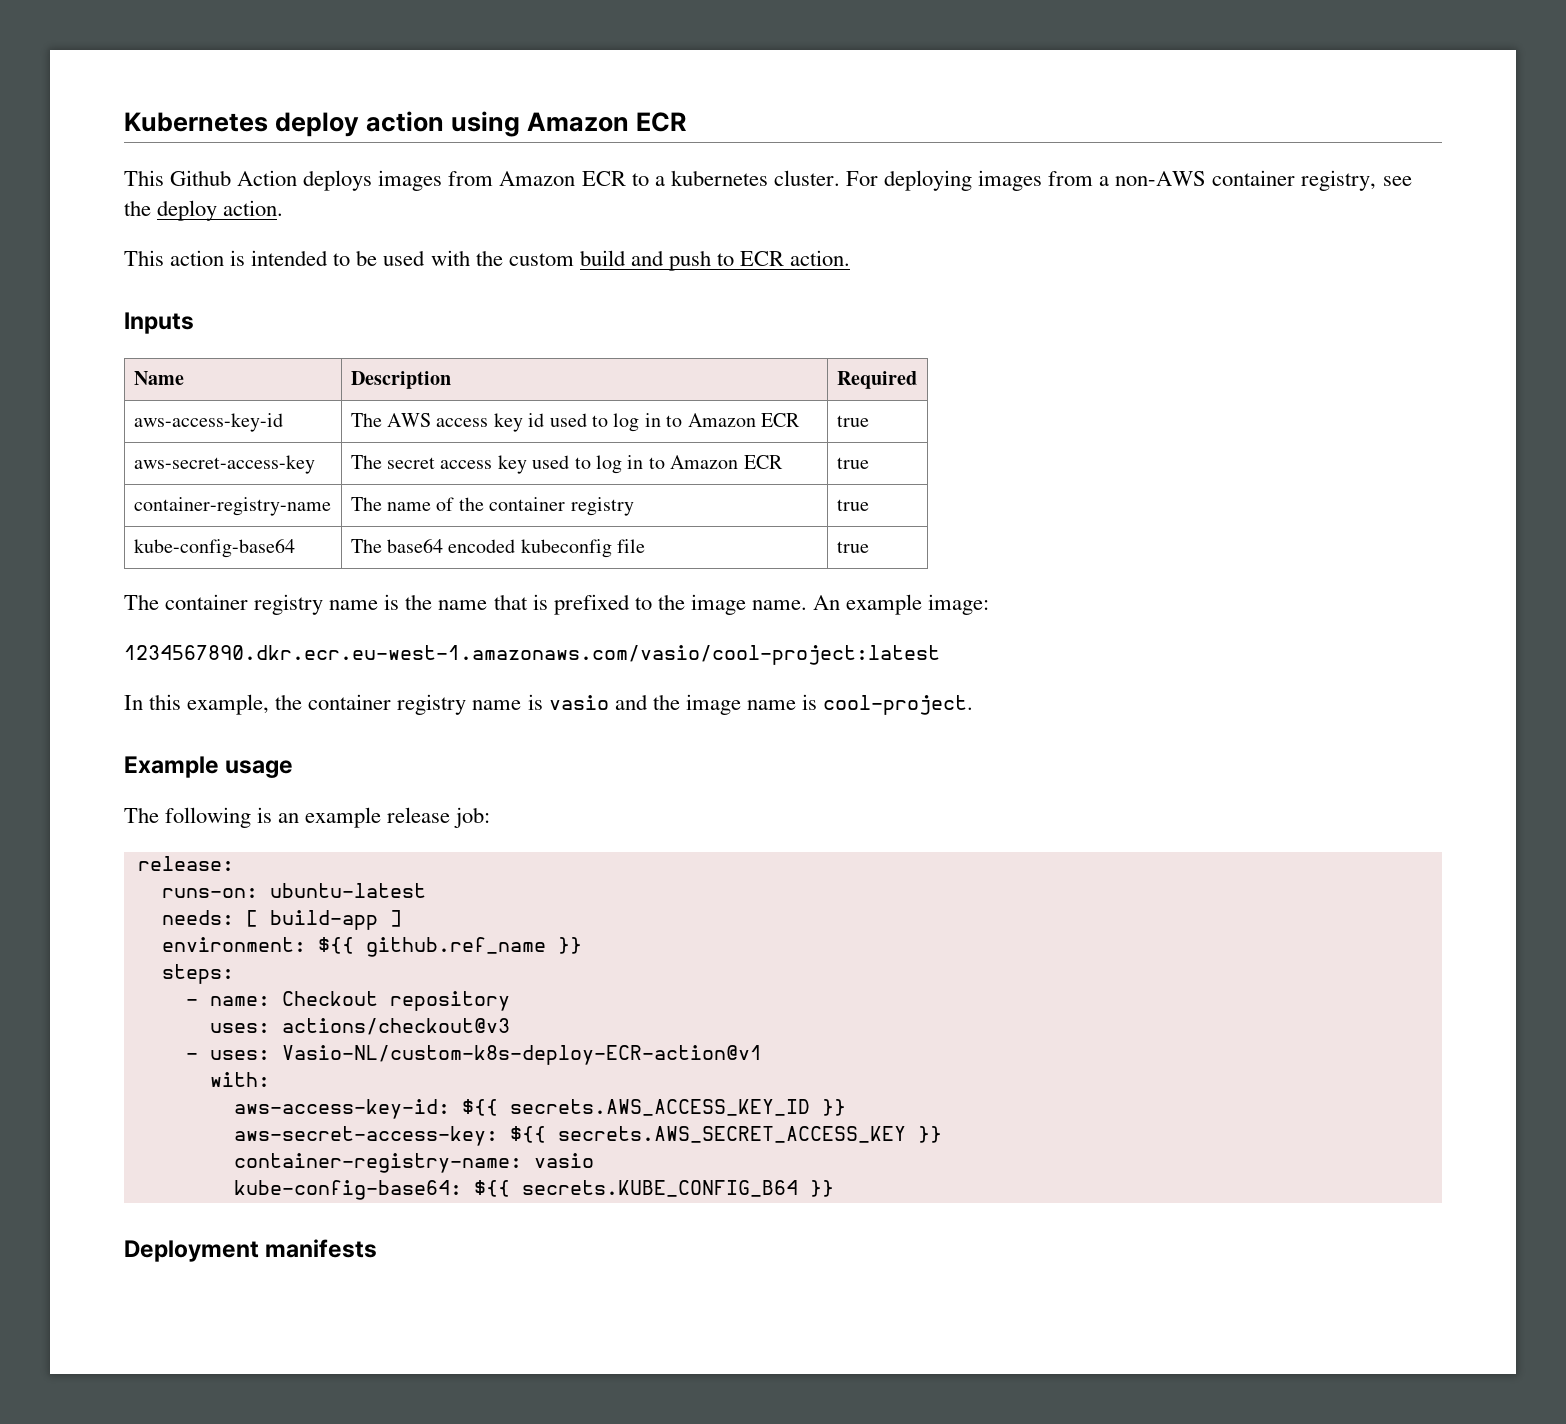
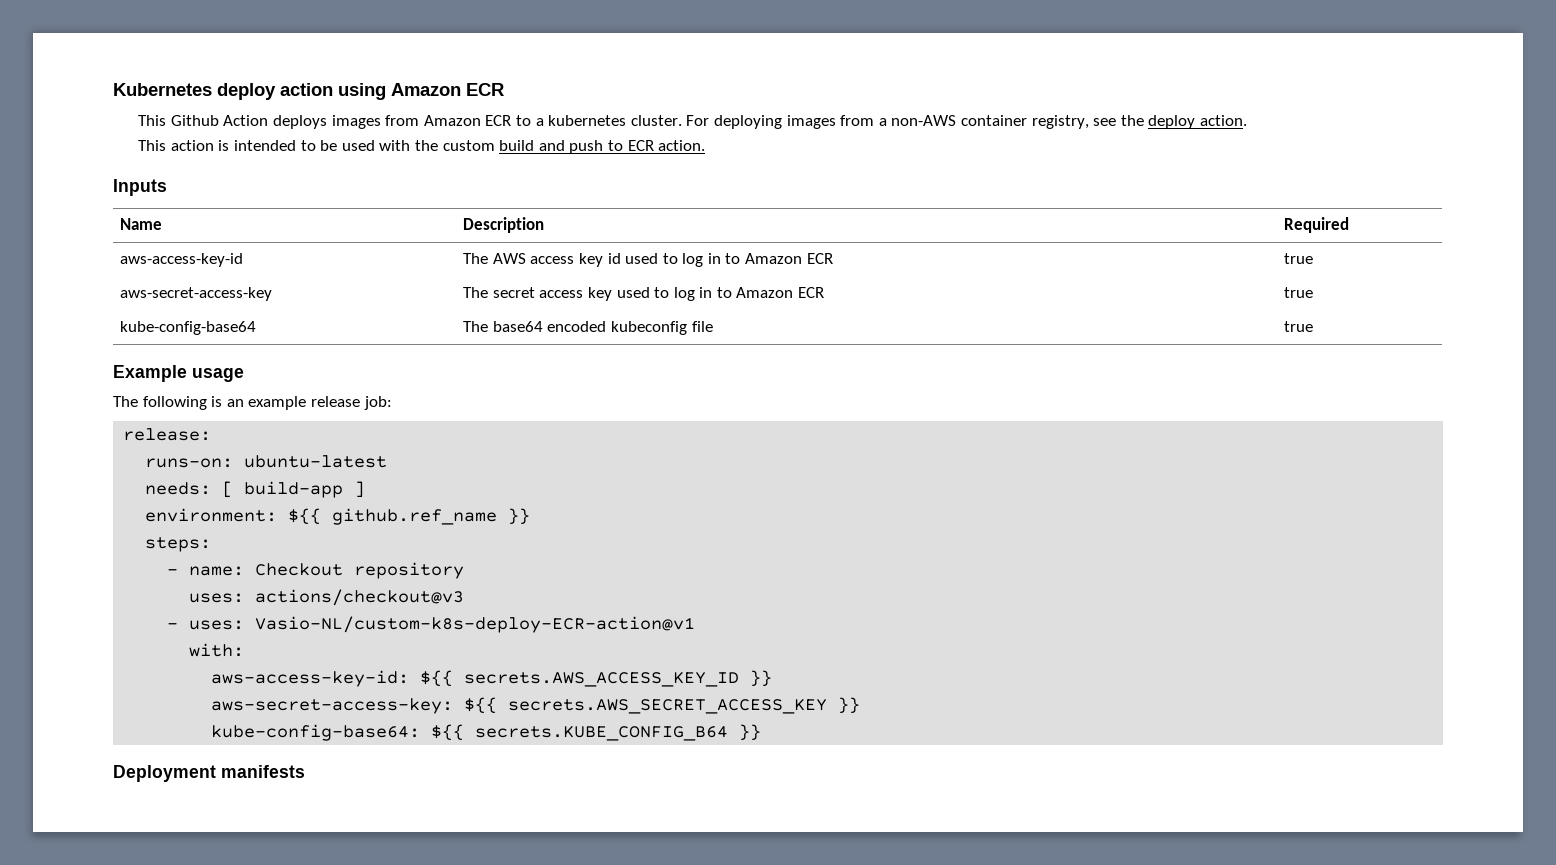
[133,497,331,516] [350,497,634,516] [836,499,869,511] // container-registry-name | The name of the container registry | true -> (1314, 292) none
[124,594,990,615] [124,645,940,665] [124,694,974,715] // The container registry name is the name that is prefixed to the image name. An example image: // 1234567890.dkr.ecr.eu-west-1.amazonaws.com/vasio/cool-project:latest // In this example, the container registry name is vasio and the image name is cool-project. -> (1314, 326) none
[233,1153,594,1173] // container-registry-name: vasio -> (861, 705) none

